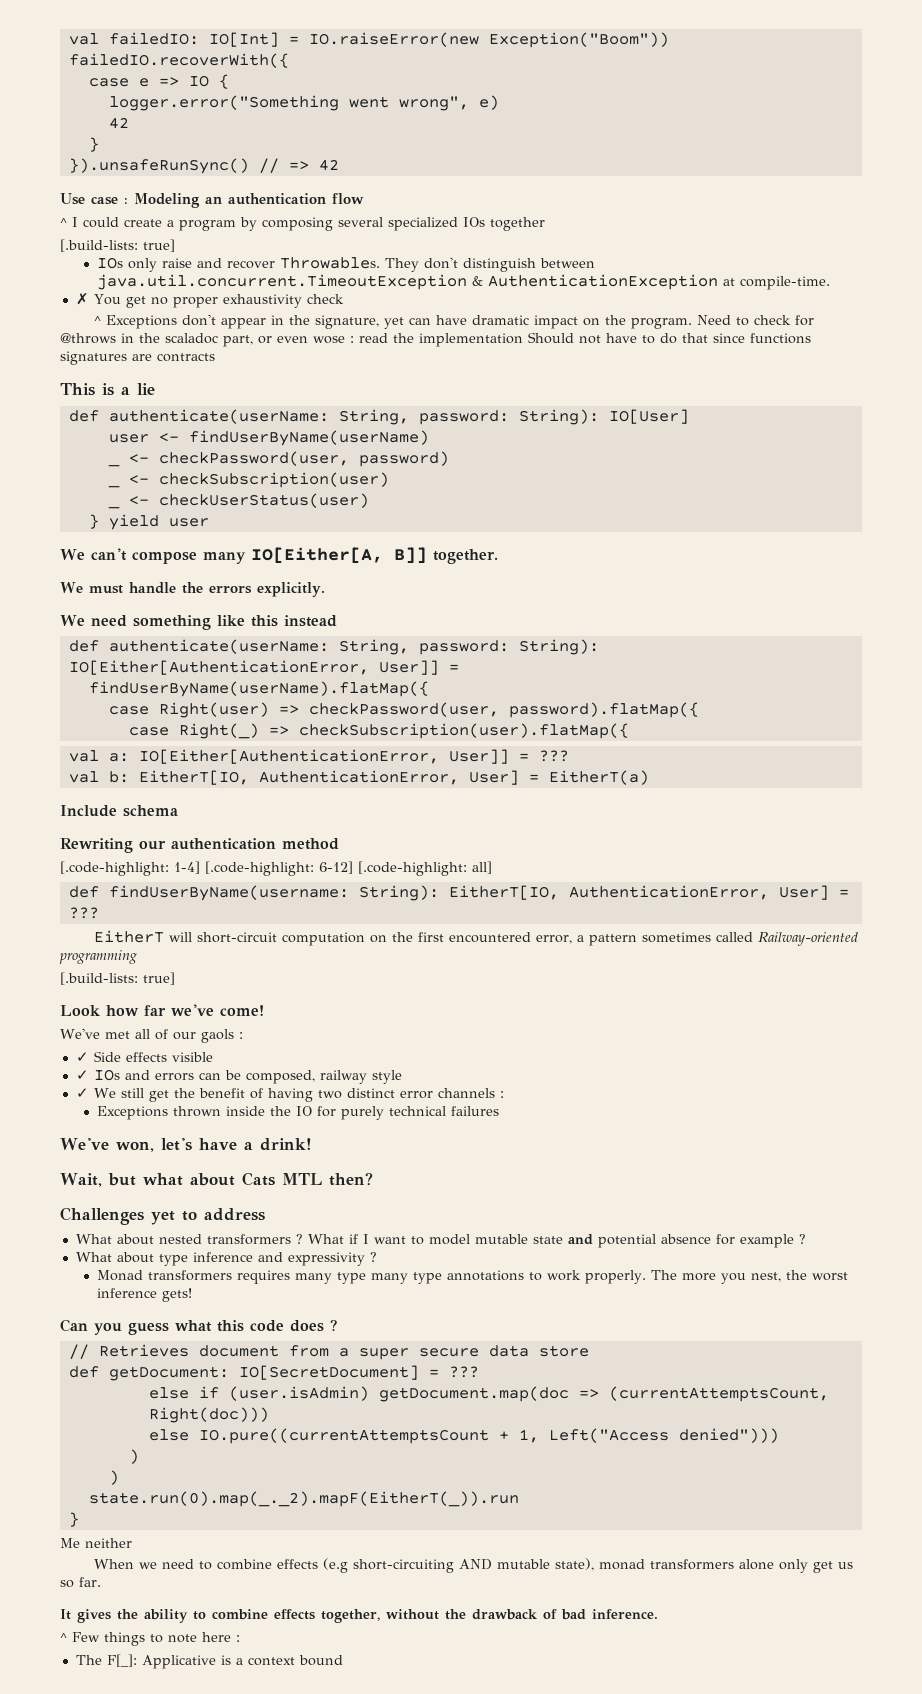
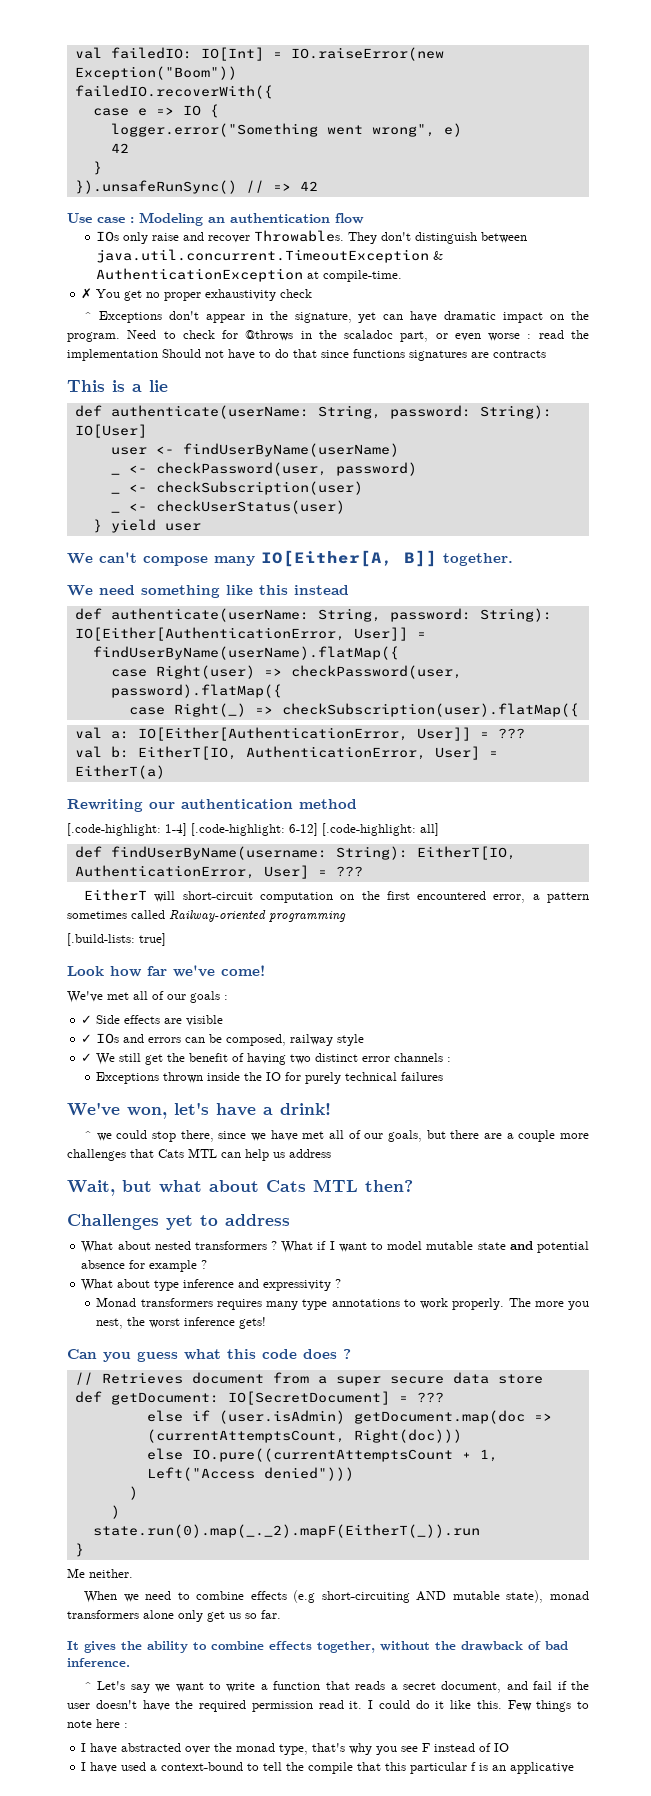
[60,217,545,231] [60,239,175,252] // ^ I could create a program by composing several specialized IOs together // [.build-lists: true] -> (364, 218) none
[313,336,345,344] wose -> [488,333,521,341] worse
[60,582,325,597] // We must handle the errors explicitly. -> (513, 559) none
[60,805,178,817] // Include schema -> (165, 772) none
[200,1029,234,1043] gaols -> [190,991,220,1003] goals
(167, 1057) none -> [164,1018,183,1024] are
(312, 1144) none -> [84,1130,590,1142] [67,1148,331,1161] // ^ we could stop there, since we have met all of our goals, but there are a couple more challenges that Cats MTL can help us address
[371,1272,443,1284] many type -> (328, 1304) none
[85,1538,132,1548] neither -> [89,1569,133,1578] neither.
(67, 1637) none -> [97,1681,589,1693] [67,1700,502,1712] Let's say we want to write a function that reads a secret document, and fail if the user doesn't have the required permission read it. I could do it like this.
[75,1654,343,1669] The F[_]: Applicative is a context bound -> [81,1743,510,1755] [81,1762,575,1774] I have abstracted over the monad type, that's why you see F instead of IO // I have used a context-bound to tell the compile that this particular f is an applicative

